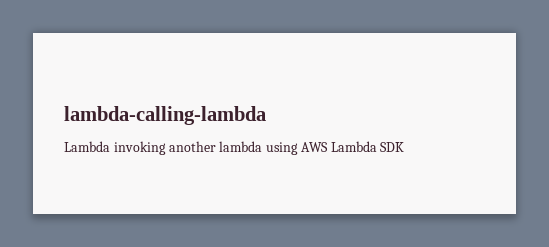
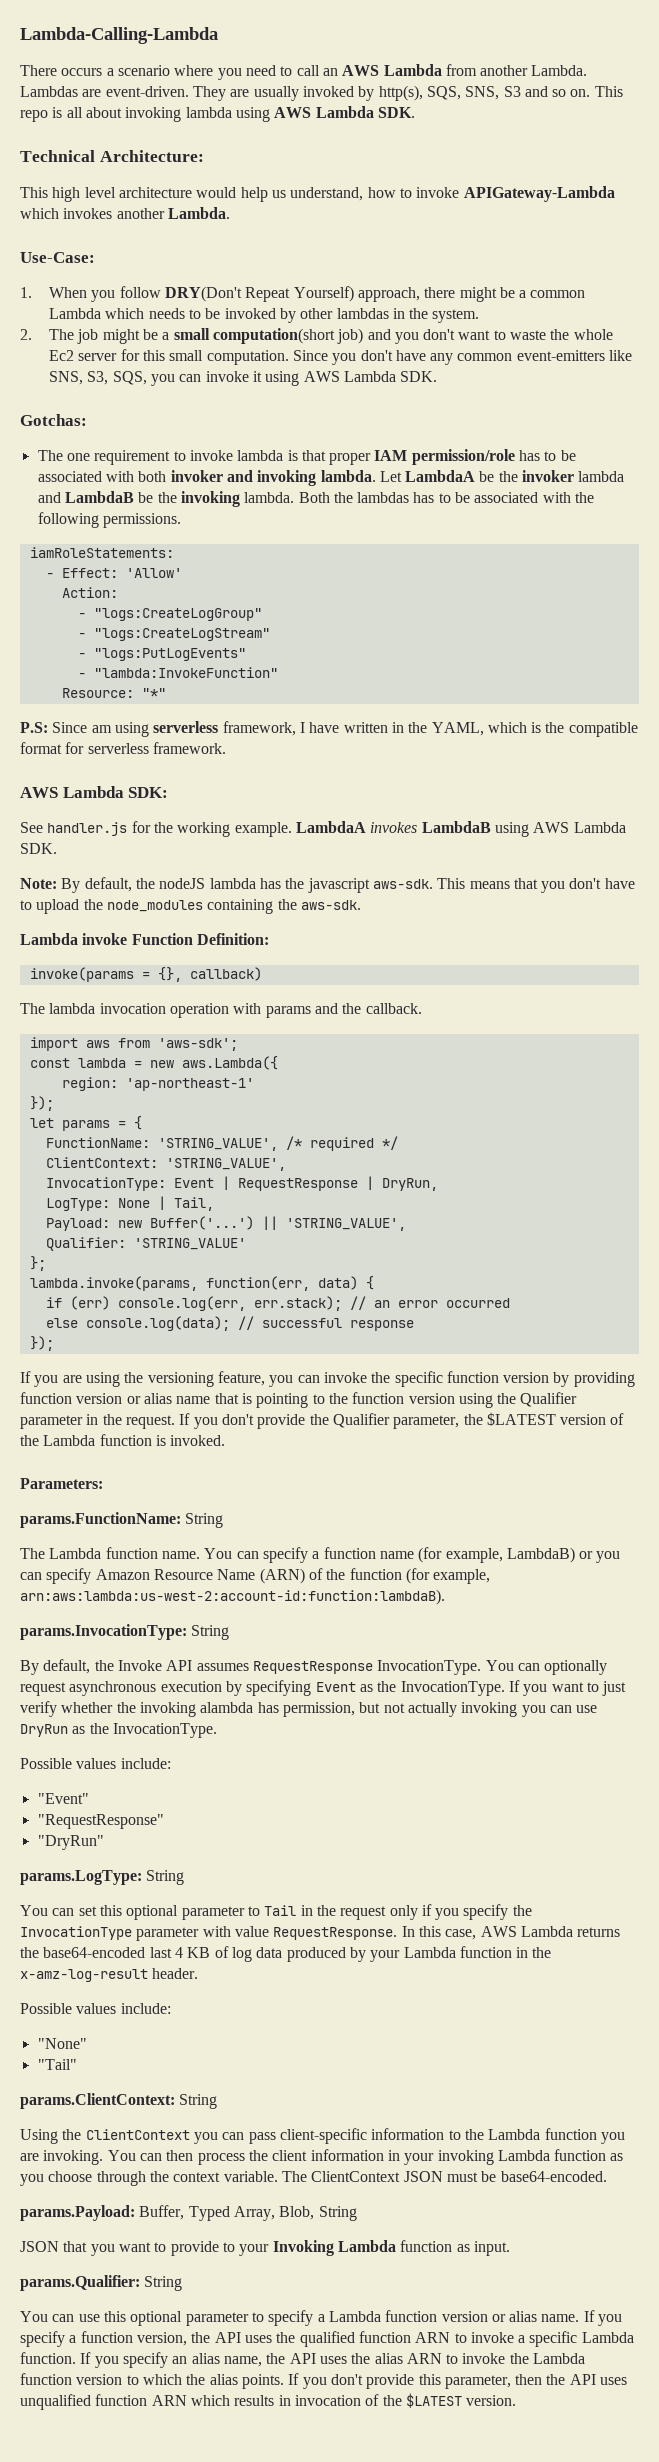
[64,106,266,125] [64,141,405,155] lambda-calling-lambda // Lambda invoking another lambda using AWS Lambda SDK -> [20,27,218,44] [20,64,588,80] [20,85,623,101] [20,106,415,122] [20,150,204,162] [20,186,615,202] [20,207,230,219] [20,252,95,263] [20,286,586,302] [48,308,480,323] [20,328,613,344] [48,349,633,365] [48,371,438,386] [20,414,87,426] [37,449,576,465] [37,470,625,486] [37,491,595,507] [37,512,181,528] [29,547,174,558] [45,568,182,578] [61,587,118,598] [77,608,262,621] [77,628,270,641] [77,648,246,661] [77,667,278,678] [61,688,166,698] [20,721,638,737] [20,742,226,754] [20,786,169,798] [20,821,626,837] [20,843,57,854] [20,877,635,893] [20,899,361,914] [20,933,269,945] [29,967,262,982] [20,1003,422,1018] [29,1037,238,1051] [29,1056,278,1070] [61,1077,254,1091] [29,1096,54,1111] [29,1116,142,1131] [45,1136,398,1151] [45,1157,286,1171] [45,1176,438,1191] [45,1196,214,1211] [45,1216,406,1231] [45,1237,246,1251] [29,1256,46,1271] [29,1276,374,1291] [45,1296,510,1311] [45,1316,414,1331] [29,1336,54,1351] [20,1371,635,1387] [20,1392,578,1408] [20,1412,625,1429] [20,1434,226,1446] [20,1478,103,1489] [20,1512,224,1528] [20,1547,621,1563] [20,1568,491,1584] [20,1589,445,1605] [20,1624,230,1640] [20,1659,608,1675] [20,1680,627,1696] [20,1701,598,1717] [20,1723,217,1738] [20,1758,171,1769] [37,1793,89,1804] [37,1814,164,1829] [37,1835,104,1850] [20,1870,185,1885] [20,1904,532,1920] [20,1926,621,1941] [20,1946,552,1962] [20,1968,199,1982] [20,2003,171,2014] [37,2038,87,2049] [37,2059,77,2070] [20,2093,218,2109] [20,2128,625,2144] [20,2149,624,2165] [20,2171,607,2186] [20,2205,357,2221] [20,2240,510,2256] [20,2275,183,2291] [20,2310,623,2326] [20,2331,634,2347] [20,2352,586,2368] [20,2373,628,2389] [20,2393,517,2410] Lambda-Calling-Lambda // There occurs a scenario where you need to call an AWS Lambda from another Lambda. Lambdas are event-driven. They are usually invoked by http(s), SQS, SNS, S3 and so on. This repo is all about invoking lambda using AWS Lambda SDK. // Technical Architecture: // This high level architecture would help us understand, how to invoke APIGateway-Lambda which invokes another Lambda. // Use-Case: // 1. When you follow DRY(Don't Repeat Yourself) approach, there might be a common Lambda which needs to be invoked by other lambdas in the system. // 2. The job might be a small computation(short job) and you don't want to waste the whole Ec2 server for this small computation. Since you don't have any common event-emitters like SNS, S3, SQS, you can invoke it using AWS Lambda SDK. // Gotchas: // The one requirement to invoke lambda is that proper IAM permission/role has to be associated with both invoker and invoking lambda. Let LambdaA be the invoker lambda and LambdaB be the invoking lambda. Both the lambdas has to be associated with the following permissions. // iamRoleStatements: // - Effect: 'Allow' // Action: // - "logs:CreateLogGroup" // - "logs:CreateLogStream" // - "logs:PutLogEvents" // - "lambda:InvokeFunction" // Resource: "*" // P.S: Since am using serverless framework, I have written in the YAML, which is the compatible format for serverless framework. // AWS Lambda SDK: // See handler.js for the working example. LambdaA invokes LambdaB using AWS Lambda SDK. // Note: By default, the nodeJS lambda has the javascript aws-sdk. This means that you don't have to upload the node_modules containing the aws-sdk. // Lambda invoke Function Definition: // invoke(params = {}, callback) // The lambda invocation operation with params and the callback. // import aws from 'aws-sdk'; // const lambda = new aws.Lambda({ // region: 'ap-northeast-1' // }); // let params = { // FunctionName: 'STRING_VALUE', /* required */ // ClientContext: 'STRING_VALUE', // InvocationType: Event | RequestResponse | DryRun, // LogType: None | Tail, // Payload: new Buffer('...') || 'STRING_VALUE', // Qualifier: 'STRING_VALUE' // }; // lambda.invoke(params, function(err, data) { // if (err) console.log(err, err.stack); // an error occurred // else console.log(data); // successful response // }); // If you are using the versioning feature, you can invoke the specific function version by providing function version or alias name that is pointing to the function version using the Qualifier parameter in the request. If you don't provide the Qualifier parameter, the $LATEST version of the Lambda function is invoked. // Parameters: // params.FunctionName: String // The Lambda function name. You can specify a function name (for example, LambdaB) or you can specify Amazon Resource Name (ARN) of the function (for example, arn:aws:lambda:us-west-2:account-id:function:lambdaB). // params.InvocationType: String // By default, the Invoke API assumes RequestResponse InvocationType. You can optionally request asynchronous execution by specifying Event as the InvocationType. If you want to just verify whether the invoking alambda has permission, but not actually invoking you can use DryRun as the InvocationType. // Possible values include: // "Event" // "RequestResponse" // "DryRun" // params.LogType: String // You can set this optional parameter to Tail in the request only if you specify the InvocationType parameter with value RequestResponse. In this case, AWS Lambda returns the base64-encoded last 4 KB of log data produced by your Lambda function in the x-amz-log-result header. // Possible values include: // "None" // "Tail" // params.ClientContext: String // Using the ClientContext you can pass client-specific information to the Lambda function you are invoking. You can then process the client information in your invoking Lambda function as you choose through the context variable. The ClientContext JSON must be base64-encoded. // params.Payload: Buffer, Typed Array, Blob, String // JSON that you want to provide to your Invoking Lambda function as input. // params.Qualifier: String // You can use this optional parameter to specify a Lambda function version or alias name. If you specify a function version, the API uses the qualified function ARN to invoke a specific Lambda function. If you specify an alias name, the API uses the alias ARN to invoke the Lambda function version to which the alias points. If you don't provide this parameter, then the API uses unqualified function ARN which results in invocation of the $LATEST version.

